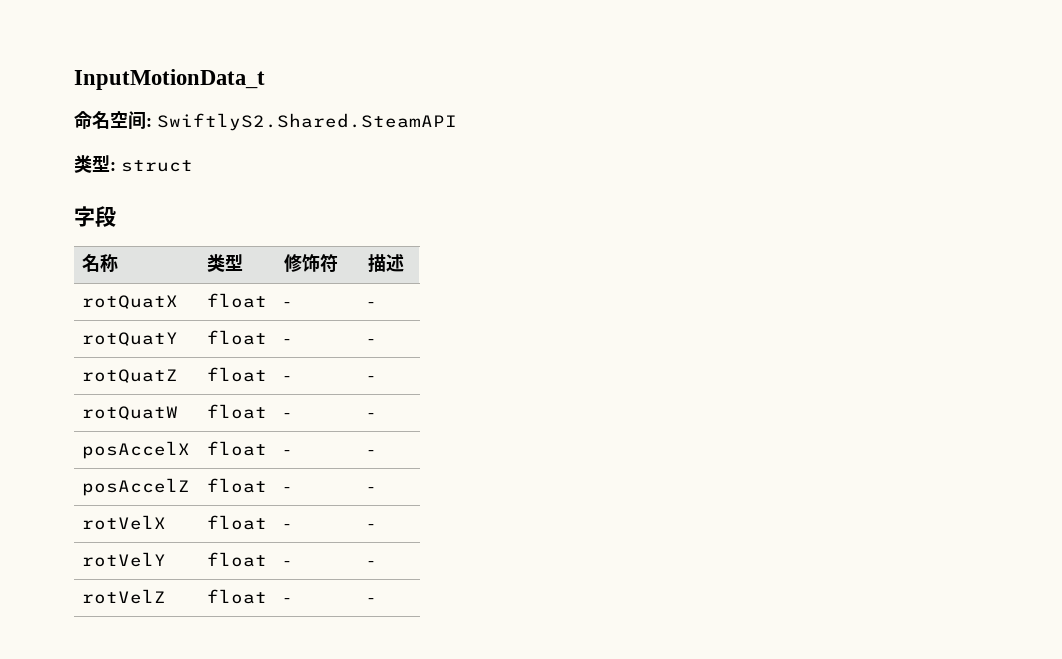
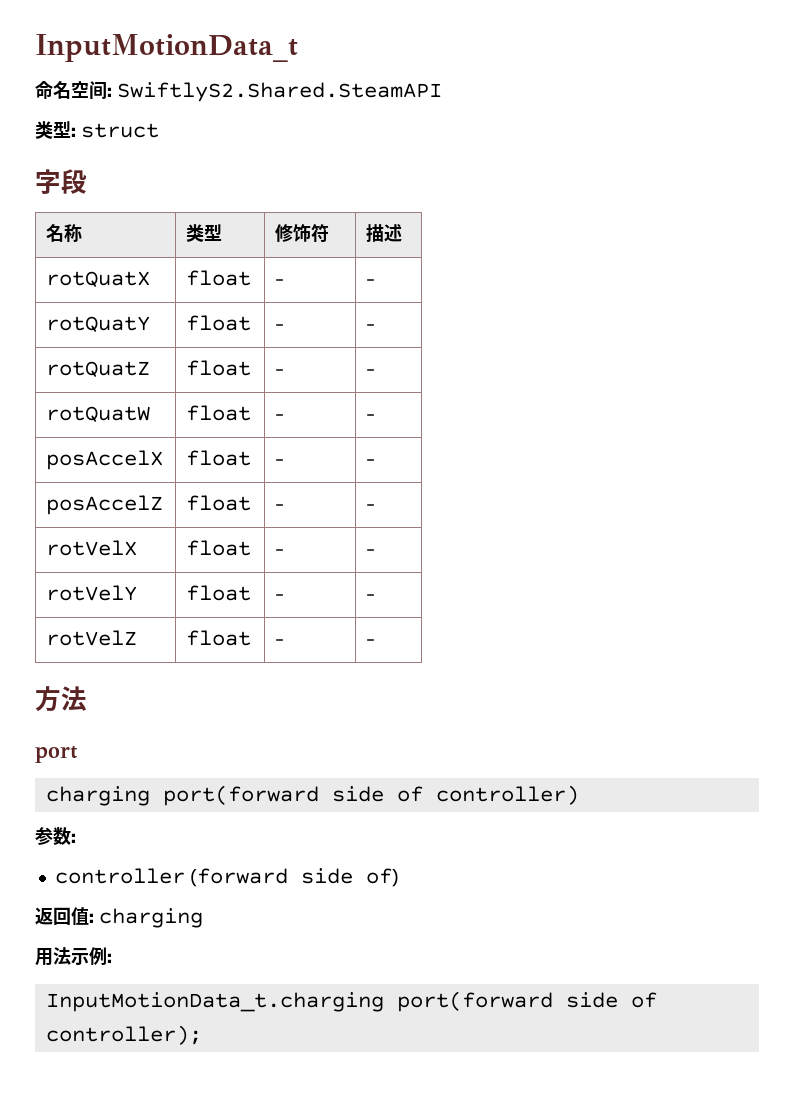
(375, 600) none -> [35,686,87,712] [35,746,78,763] [45,785,579,806] [35,827,76,845] [54,868,399,887] [35,907,203,928] [35,947,112,966] [45,991,657,1012] [45,1025,202,1045] // 方法 // port // charging port(forward side of controller) // 参数: // controller (forward side of) // 返回值: charging // 用法示例: // InputMotionData_t.charging port(forward side of controller);

